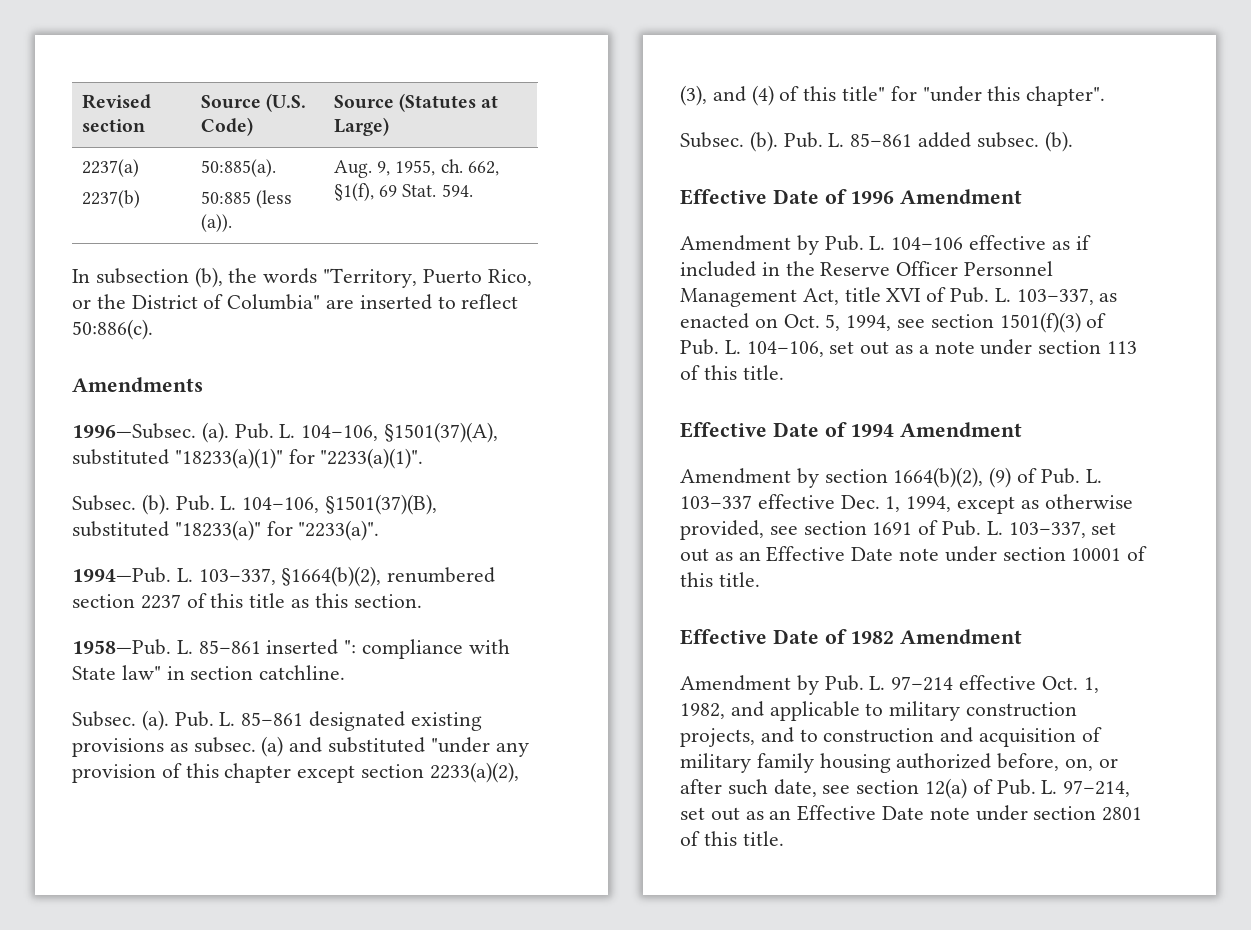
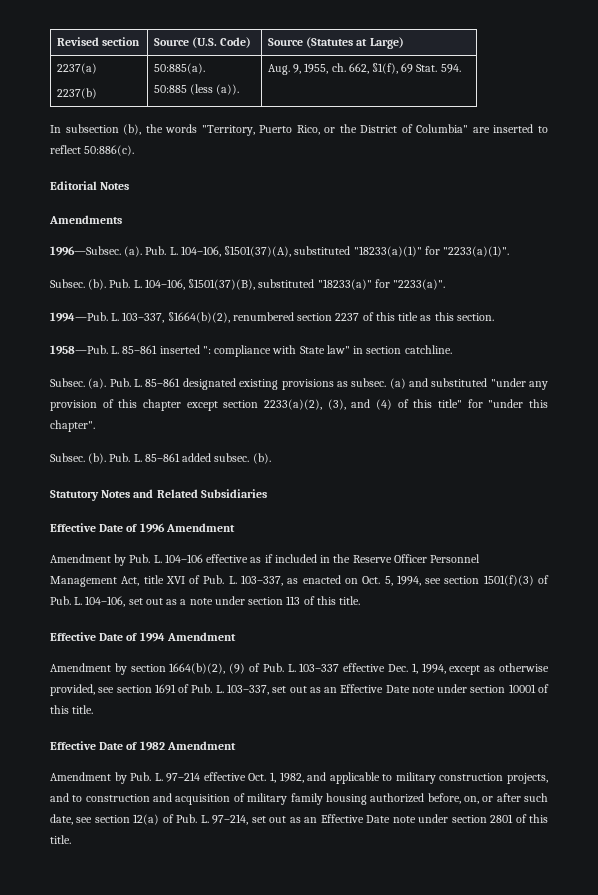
(153, 329) none -> [50,181,130,190] // Editorial Notes
(1073, 141) none -> [50,489,267,501] // Statutory Notes and Related Subsidiaries

